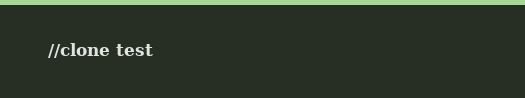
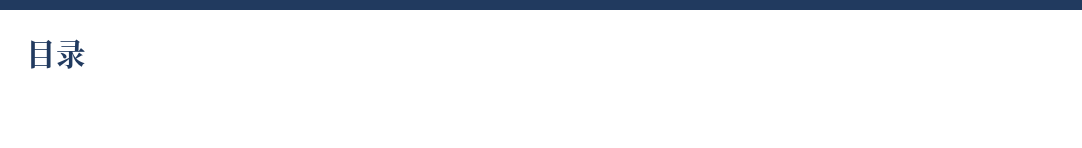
[48,43,153,58] //clone test -> [26,39,86,69] 目录

